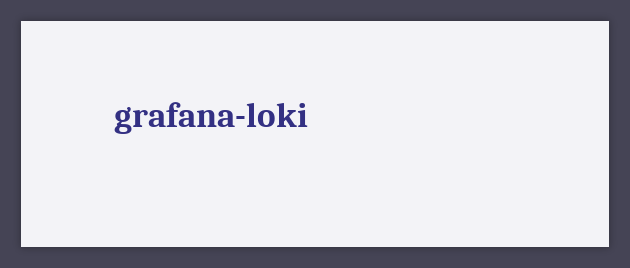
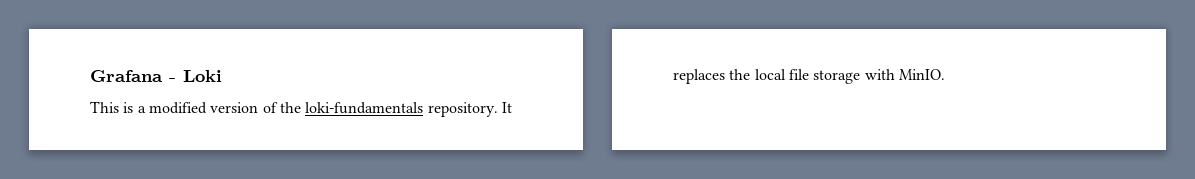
[114,102,308,134] grafana-loki -> [90,70,222,82] [90,101,512,117] [673,69,945,84] Grafana - Loki // This is a modified version of the loki-fundamentals repository. It replaces the local file storage with MinIO.

